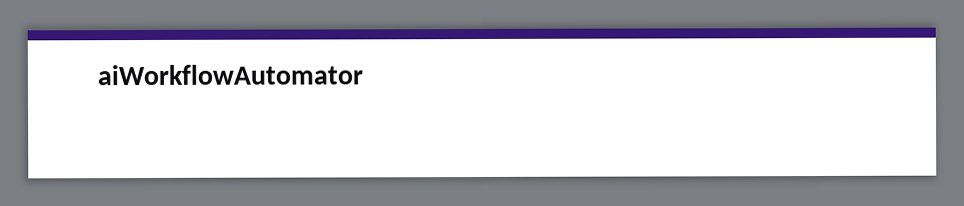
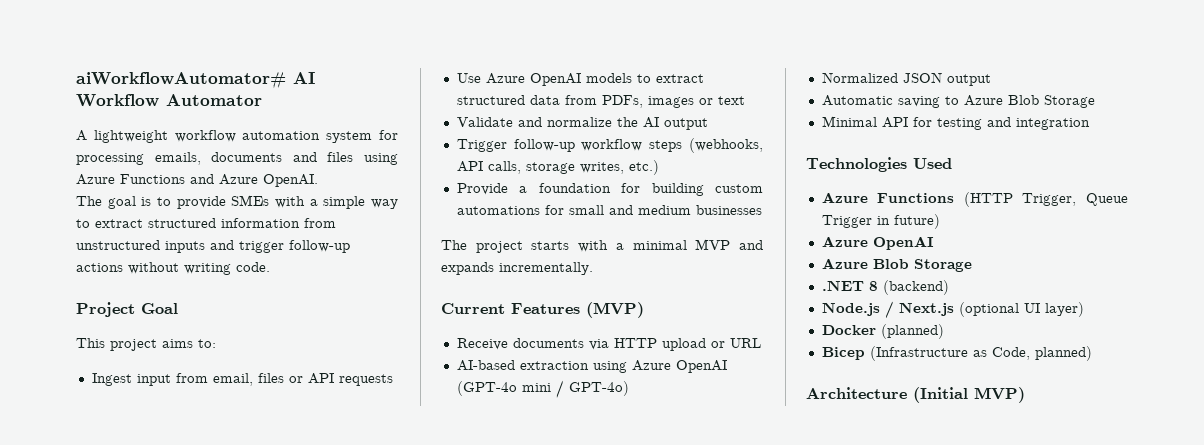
[97,64,363,86] aiWorkflowAutomator -> [76,72,315,89] [76,94,262,107] [76,130,399,143] [76,152,398,165] [76,174,318,187] [76,195,398,209] [76,218,336,228] [76,240,350,253] [76,262,270,275] [76,302,178,317] [76,338,216,351] [91,373,393,386] [456,73,704,86] [456,95,745,108] [456,117,708,130] [456,138,763,153] [456,160,659,175] [456,183,763,196] [456,205,762,215] [441,239,763,253] [441,262,593,275] [441,302,644,318] [456,338,761,351] [456,360,727,373] [456,380,629,398] [821,72,991,86] [821,95,1095,108] [821,116,1090,130] [806,157,952,172] [821,192,1128,207] [821,214,940,229] [821,236,934,250] [821,258,972,272] [821,280,949,295] [821,301,1084,318] [821,324,944,339] [821,346,1092,361] [806,387,1025,403] aiWorkflowAutomator# AI Workflow Automator // A lightweight workflow automation system for processing emails, documents and files using Azure Functions and Azure OpenAI. // The goal is to provide SMEs with a simple way to extract structured information from unstructured inputs and trigger follow-up actions without writing code. // Project Goal // This project aims to: // Ingest input from email, files or API requests // Use Azure OpenAI models to extract structured data from PDFs, images or text // Validate and normalize the AI output // Trigger follow-up workflow steps (webhooks, API calls, storage writes, etc.) // Provide a foundation for building custom automations for small and medium businesses // The project starts with a minimal MVP and expands incrementally. // Current Features (MVP) // Receive documents via HTTP upload or URL // AI-based extraction using Azure OpenAI (GPT-4o mini / GPT-4o) // Normalized JSON output // Automatic saving to Azure Blob Storage // Minimal API for testing and integration // Technologies Used // Azure Functions (HTTP Trigger, Queue Trigger in future) // Azure OpenAI // Azure Blob Storage // .NET 8 (backend) // Node.js / Next.js (optional UI layer) // Docker (planned) // Bicep (Infrastructure as Code, planned) // Architecture (Initial MVP)

